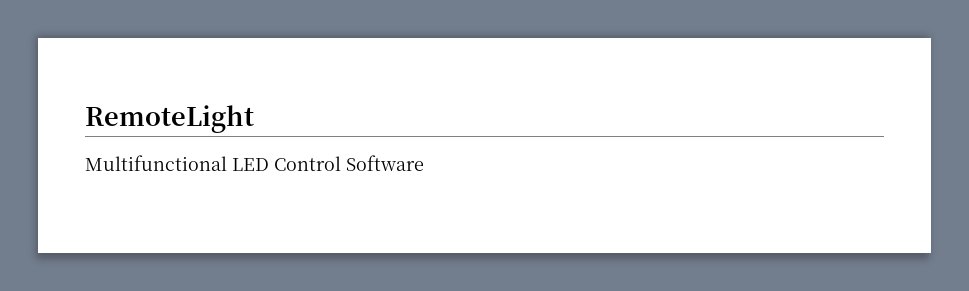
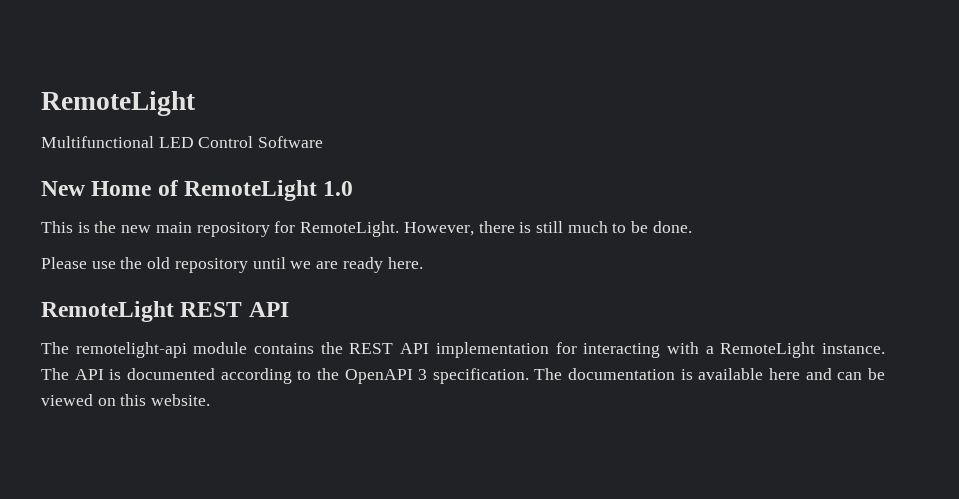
(424, 163) none -> [41,180,354,201] [41,221,692,237] [41,257,423,273] [41,301,289,322] [41,342,886,358] [41,368,885,384] [41,394,211,406] // New Home of RemoteLight 1.0 // This is the new main repository for RemoteLight. However, there is still much to be done. // Please use the old repository until we are ready here. // RemoteLight REST API // The remotelight-api module contains the REST API implementation for interacting with a RemoteLight instance. The API is documented according to the OpenAPI 3 specification. The documentation is available here and can be viewed on this website.

